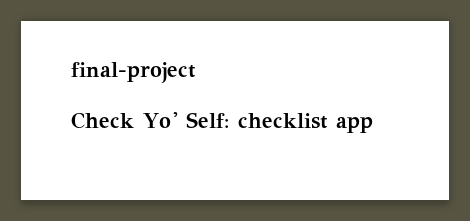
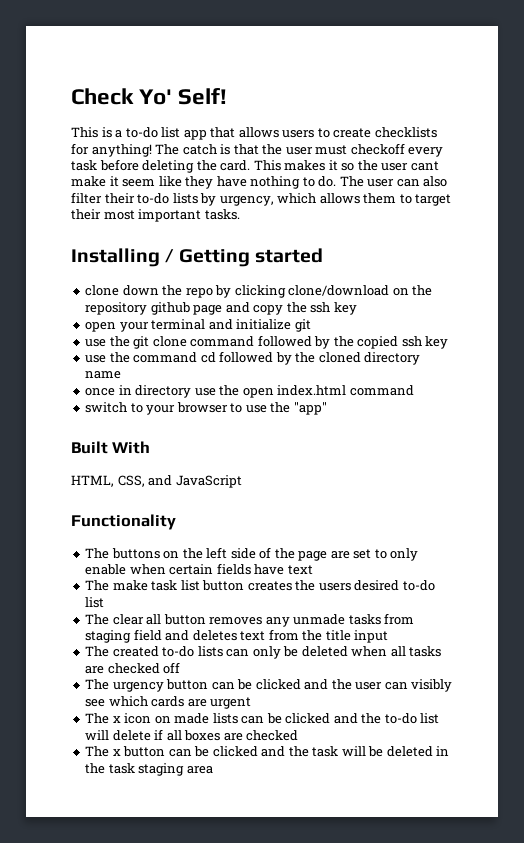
[71,62,196,83] final-project // -> (71, 96) none
[185,112,373,133] Self: checklist app -> [178,88,228,105] [71,127,437,140] [71,143,444,157] [71,159,439,173] [71,176,448,189] [71,192,452,206] [71,209,240,222] [71,248,323,267] [85,285,433,298] [85,302,357,315] [85,319,311,332] [85,335,449,349] [85,351,421,365] [85,371,122,379] [85,385,414,398] [85,402,327,415] [71,441,151,454] [71,475,242,488] [71,514,176,530] [85,547,419,561] [85,563,313,575] [85,580,435,591] [85,597,105,608] [85,613,415,627] [85,629,389,643] [85,646,442,659] [85,662,181,674] [85,679,453,692] [85,696,252,709] [85,713,440,724] [85,729,299,741] [85,746,450,757] [85,763,213,776] Self! // This is a to-do list app that allows users to create checklists for anything! The catch is that the user must checkoff every task before deleting the card. This makes it so the user cant make it seem like they have nothing to do. The user can also filter their to-do lists by urgency, which allows them to target their most important tasks. // Installing / Getting started // clone down the repo by clicking clone/download on the repository github page and copy the ssh key // open your terminal and initialize git // use the git clone command followed by the copied ssh key // use the command cd followed by the cloned directory name // once in directory use the open index.html command // switch to your browser to use the "app" // Built With // HTML, CSS, and JavaScript // Functionality // The buttons on the left side of the page are set to only enable when certain fields have text // The make task list button creates the users desired to-do list // The clear all button removes any unmade tasks from staging field and deletes text from the title input // The created to-do lists can only be deleted when all tasks are checked off // The urgency button can be clicked and the user can visibly see which cards are urgent // The x icon on made lists can be clicked and the to-do list will delete if all boxes are checked // The x button can be clicked and the task will be deleted in the task staging area

